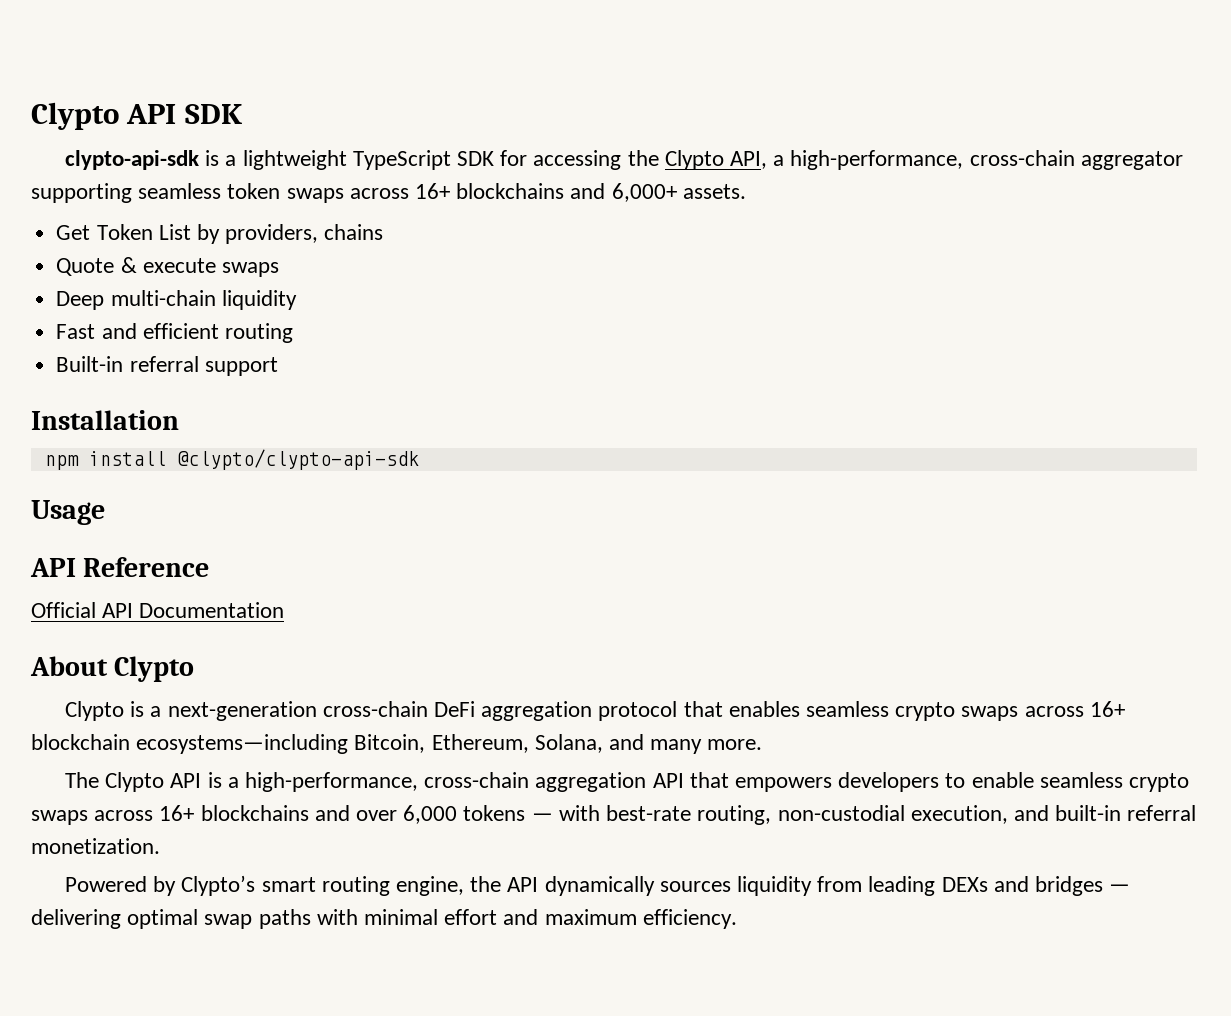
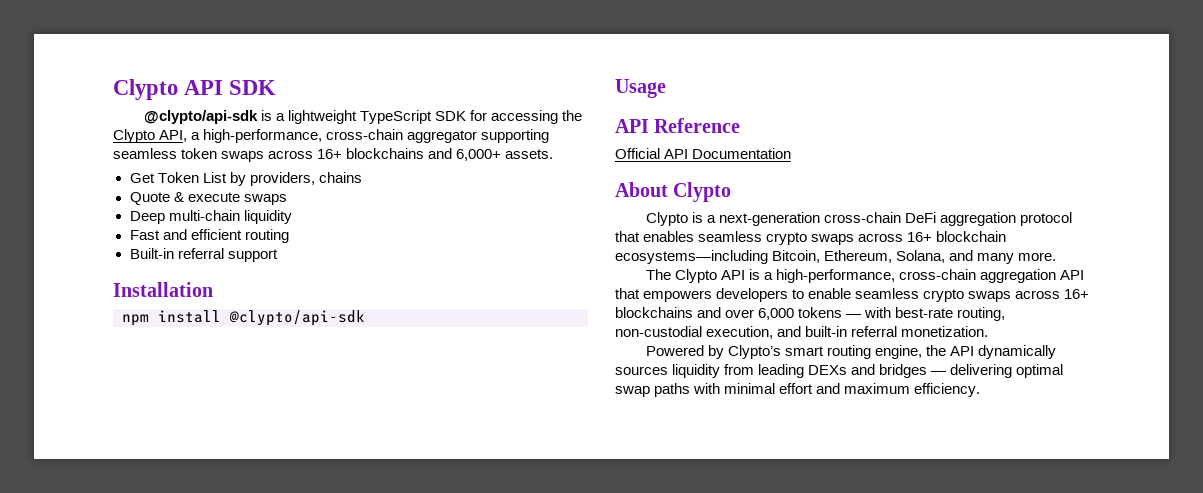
[64,150,199,170] clypto-api-sdk -> [143,110,258,124] @clypto/api-sdk
[176,449,419,470] @clypto/clypto-api-sdk -> [229,310,365,326] @clypto/api-sdk

